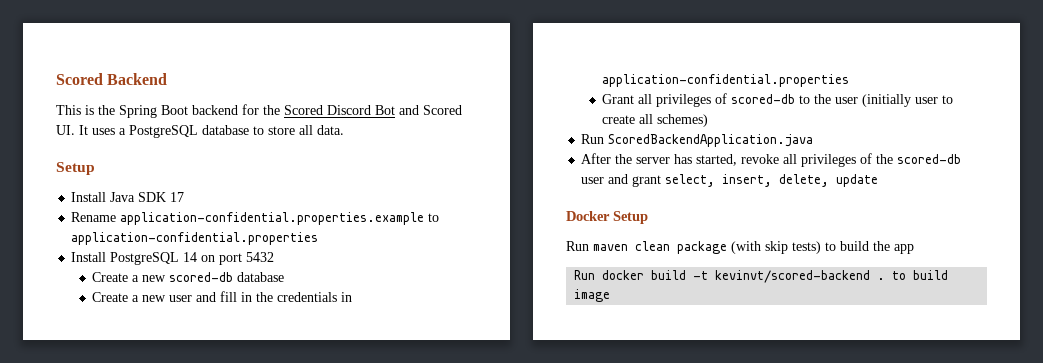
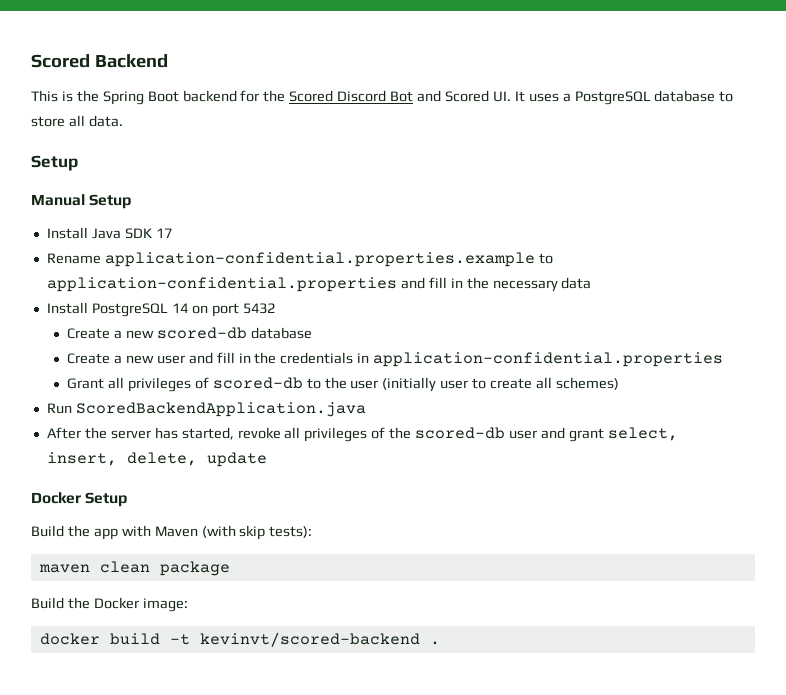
(95, 168) none -> [31,194,132,209] // Manual Setup
(319, 238) none -> [400,277,592,292] and fill in the necessary data
[566,241,914,254] [574,270,596,280] Run maven clean package (with skip tests) to build the app // Run -> [31,525,313,540] [38,561,230,576] [31,597,188,612] Build the app with Maven (with skip tests): // maven clean package // Build the Docker image: //
[892,270,949,280] [574,289,611,302] to build image -> (440, 643) none

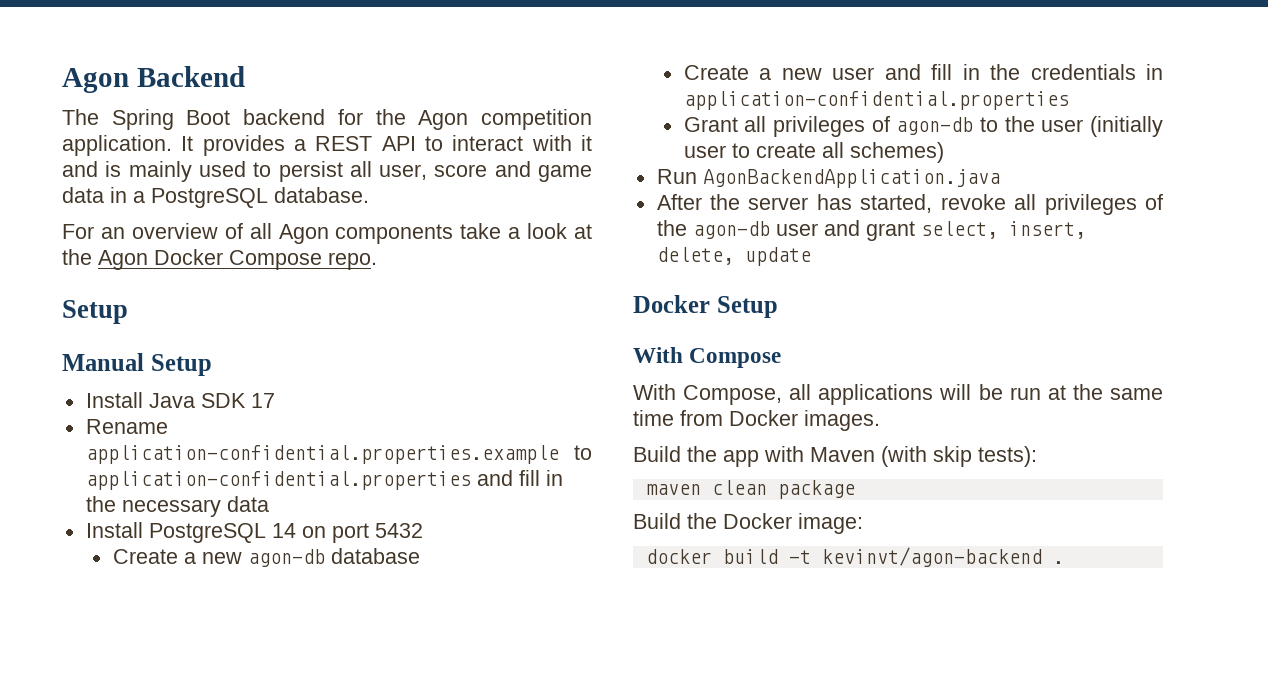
[31,54,90,68] Scored -> [62,68,129,93] Agon
[31,90,99,102] This is the -> [62,109,99,125] The
[289,90,734,105] [31,115,123,127] Scored Discord Bot and Scored UI. It uses a PostgreSQL database to store all data. -> [418,109,592,130] [62,135,592,156] [62,161,592,182] [62,187,369,208] [62,223,592,244] [62,249,377,270] Agon competition application. It provides a REST API to interact with it and is mainly used to persist all user, score and game data in a PostgreSQL database. // For an overview of all Agon components take a look at the Agon Docker Compose repo.
[156,327,247,339] scored-db -> [247,549,325,567] agon-db
[212,377,303,389] scored-db -> [896,117,974,135] agon-db
[75,402,366,417] ScoredBackendApplication.java -> [702,169,1000,188] AgonBackendApplication.java
[415,427,506,439] scored-db -> [692,221,770,239] agon-db
(128, 499) none -> [633,347,782,368] [633,384,1163,405] [633,410,880,431] // With Compose // With Compose, all applications will be run at the same time from Docker images.
[199,632,420,647] kevinvt/scored-backend -> [821,547,1042,567] kevinvt/agon-backend

